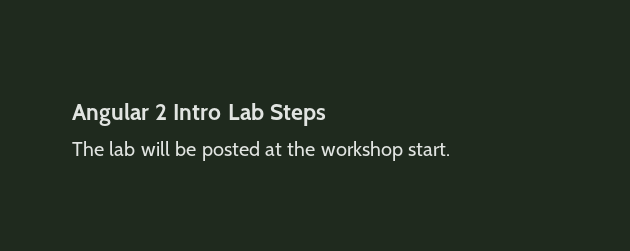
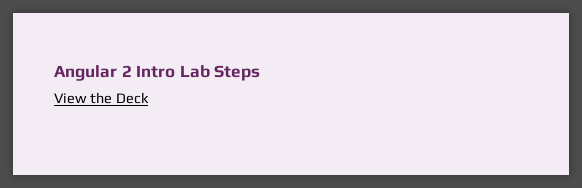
[72,141,451,161] The lab will be posted at the workshop start. -> [54,92,149,104] View the Deck

